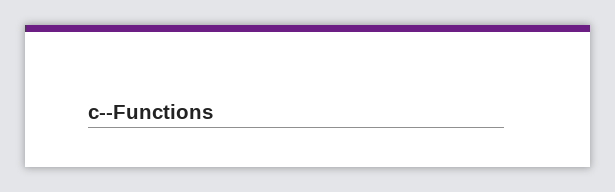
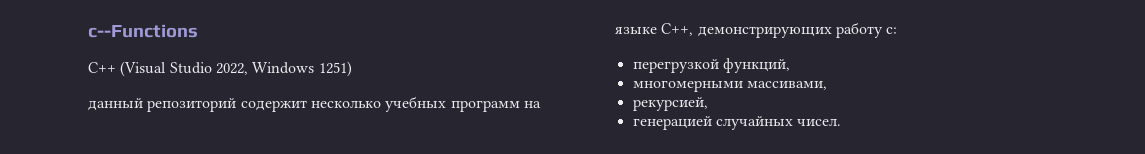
(213, 111) none -> [88,61,352,77] [88,96,541,112] [615,22,898,38] [632,58,790,73] [632,80,827,92] [632,97,708,111] [632,116,842,130] // C++ (Visual Studio 2022, Windows 1251) // данный репозиторий содержит несколько учебных программ на языке C++, демонстрирующих работу с: // перегрузкой функций, // многомерными массивами, // рекурсией, // генерацией случайных чисел.

